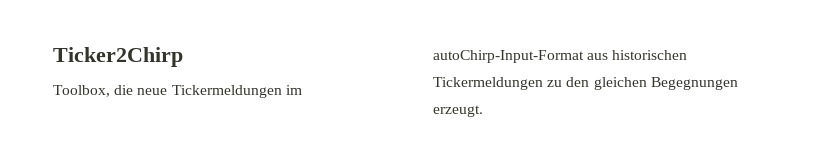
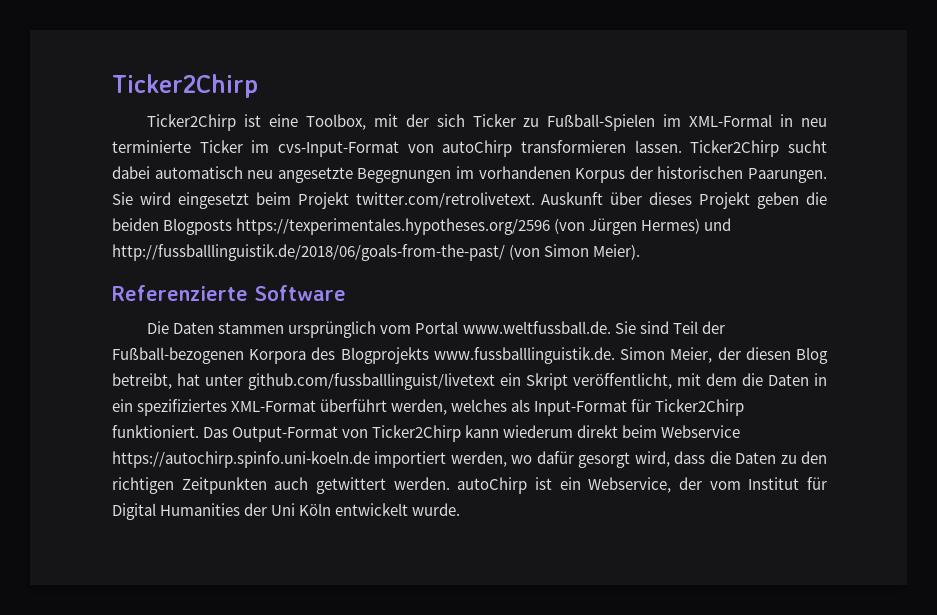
[53,85,302,98] [433,50,688,63] [433,77,738,90] [433,105,483,117] Toolbox, die neue Tickermeldungen im autoChirp-Input-Format aus historischen Tickermeldungen zu den gleichen Begegnungen erzeugt. -> [147,114,827,131] [112,140,827,157] [112,166,828,183] [112,192,827,209] [112,218,732,235] [112,244,641,261] [112,285,346,301] [147,321,725,338] [112,347,828,364] [112,373,827,390] [112,399,745,416] [112,425,741,442] [112,451,828,468] [112,477,827,494] [112,503,461,520] Ticker2Chirp ist eine Toolbox, mit der sich Ticker zu Fußball-Spielen im XML-Formal in neu terminierte Ticker im cvs-Input-Format von autoChirp transformieren lassen. Ticker2Chirp sucht dabei automatisch neu angesetzte Begegnungen im vorhandenen Korpus der historischen Paarungen. Sie wird eingesetzt beim Projekt twitter.com/retrolivetext. Auskunft über dieses Projekt geben die beiden Blogposts https://texperimentales.hypotheses.org/2596 (von Jürgen Hermes) und http://fussballlinguistik.de/2018/06/goals-from-the-past/ (von Simon Meier). // Referenzierte Software // Die Daten stammen ursprünglich vom Portal www.weltfussball.de. Sie sind Teil der Fußball-bezogenen Korpora des Blogprojekts www.fussballlinguistik.de. Simon Meier, der diesen Blog betreibt, hat unter github.com/fussballlinguist/livetext ein Skript veröffentlicht, mit dem die Daten in ein spezifiziertes XML-Format überführt werden, welches als Input-Format für Ticker2Chirp funktioniert. Das Output-Format von Ticker2Chirp kann wiederum direkt beim Webservice https://autochirp.spinfo.uni-koeln.de importiert werden, wo dafür gesorgt wird, dass die Daten zu den richtigen Zeitpunkten auch getwittert werden. autoChirp ist ein Webservice, der vom Institut für Digital Humanities der Uni Köln entwickelt wurde.

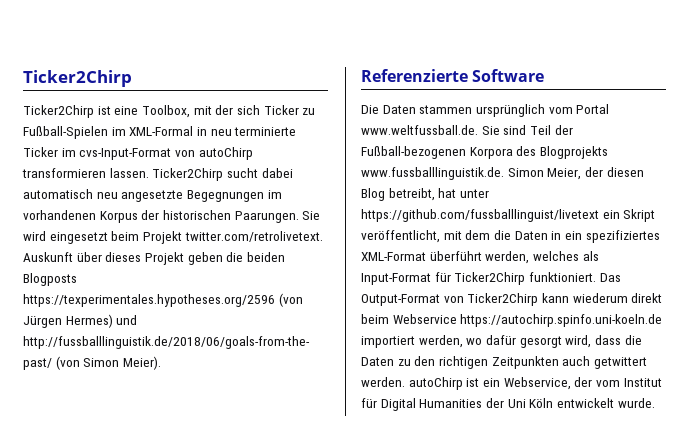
[248,373,495,390] github.com/fussballlinguist/livetext -> [361,209,599,222] https://github.com/fussballlinguist/livetext

